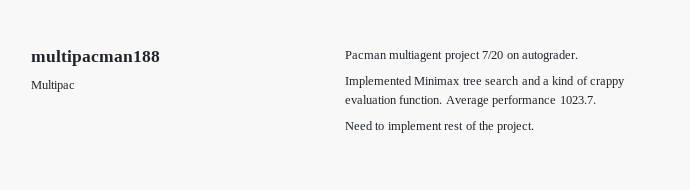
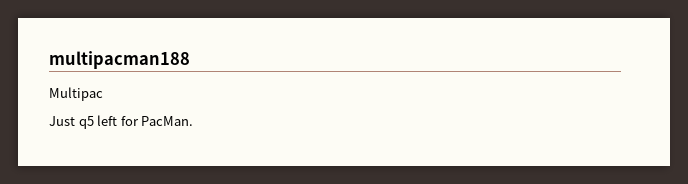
[345,50,578,62] [345,76,625,88] [345,95,596,107] [345,121,535,133] Pacman multiagent project 7/20 on autograder. // Implemented Minimax tree search and a kind of crappy evaluation function. Average performance 1023.7. // Need to implement rest of the project. -> [49,115,194,129] Just q5 left for PacMan.

